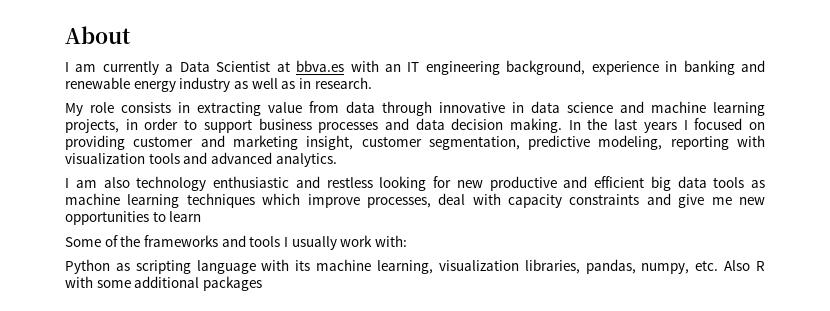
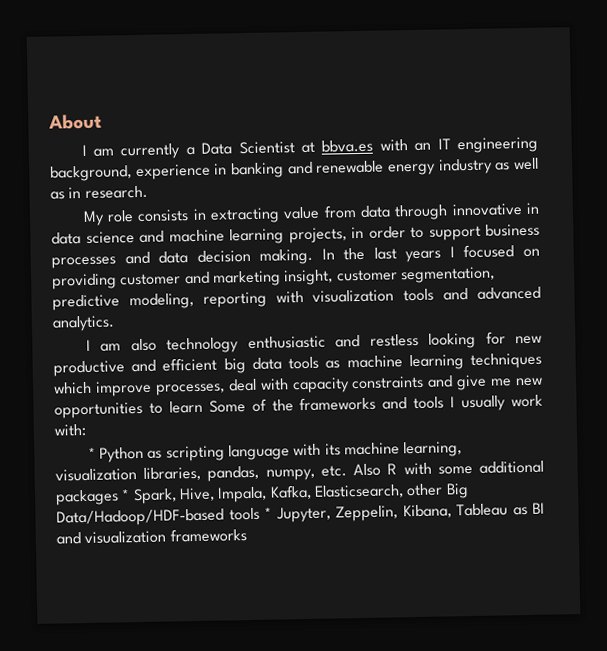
(202, 216) // -> (203, 407) none
(407, 241) none -> [87,447,96,459] *
(262, 283) none -> [121,483,469,505] [56,502,545,527] [56,528,247,545] * Spark, Hive, Impala, Kafka, Elasticsearch, other Big Data/Hadoop/HDF-based tools * Jupyter, Zeppelin, Kibana, Tableau as BI and visualization frameworks

